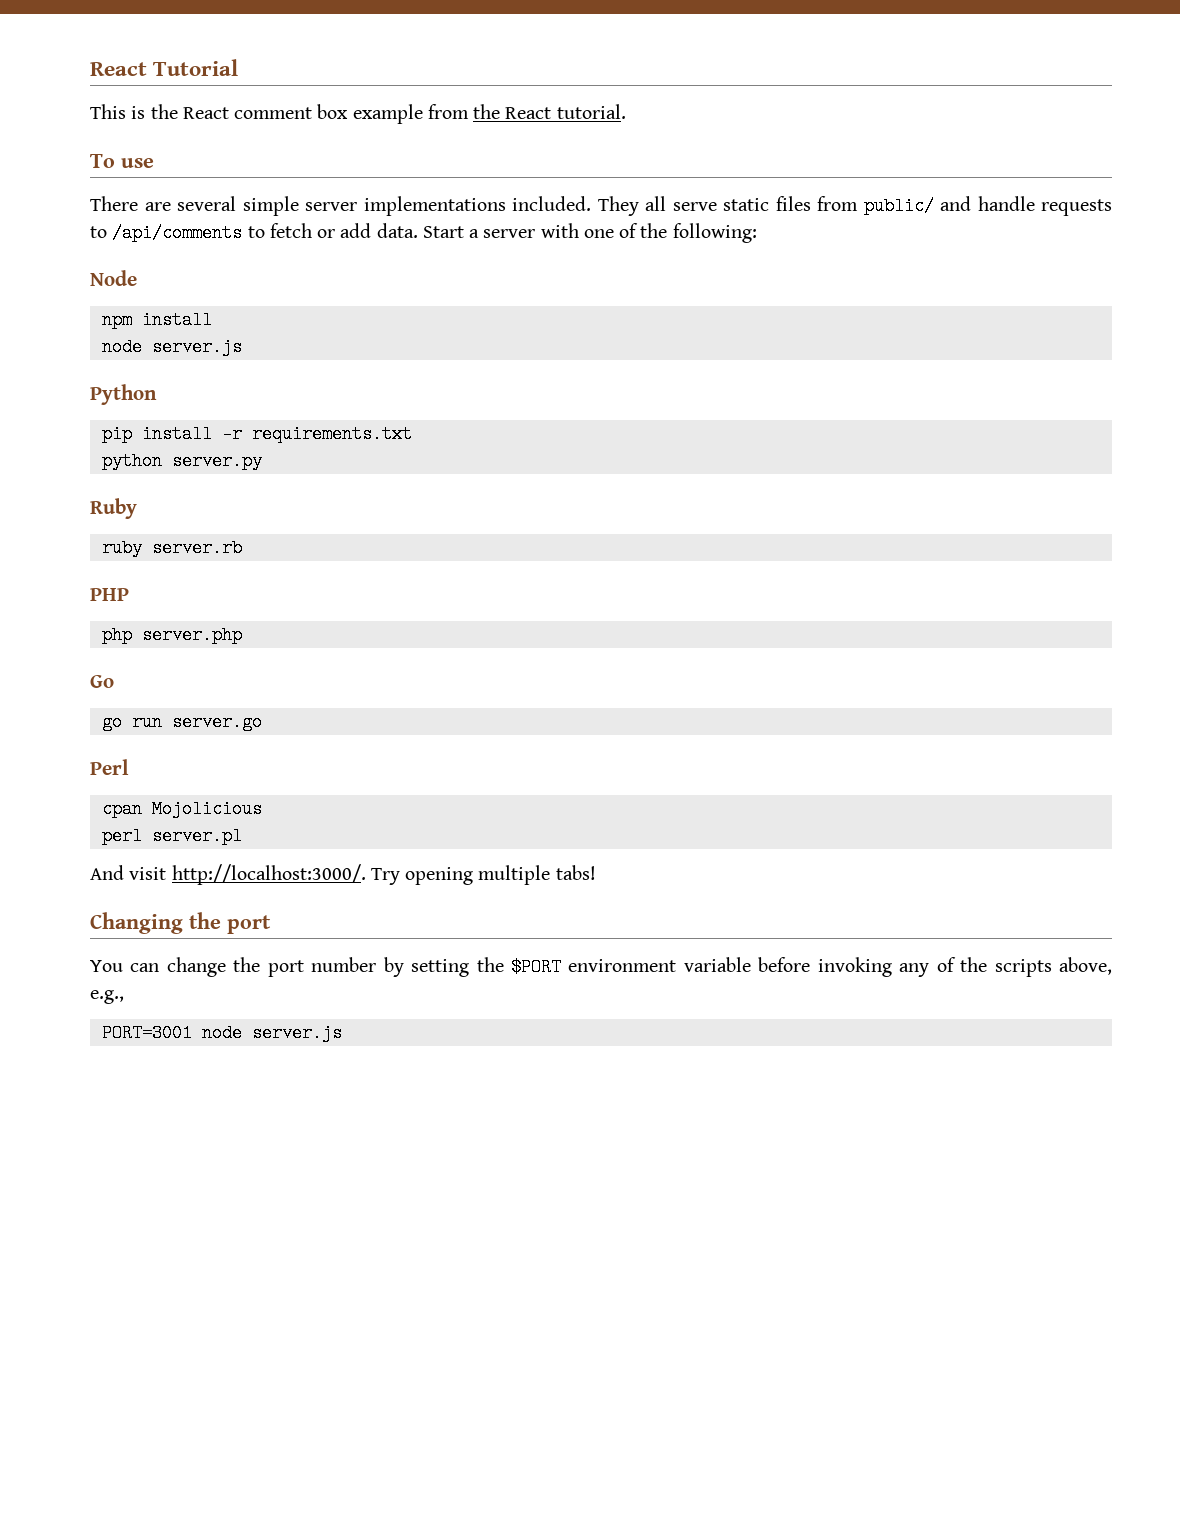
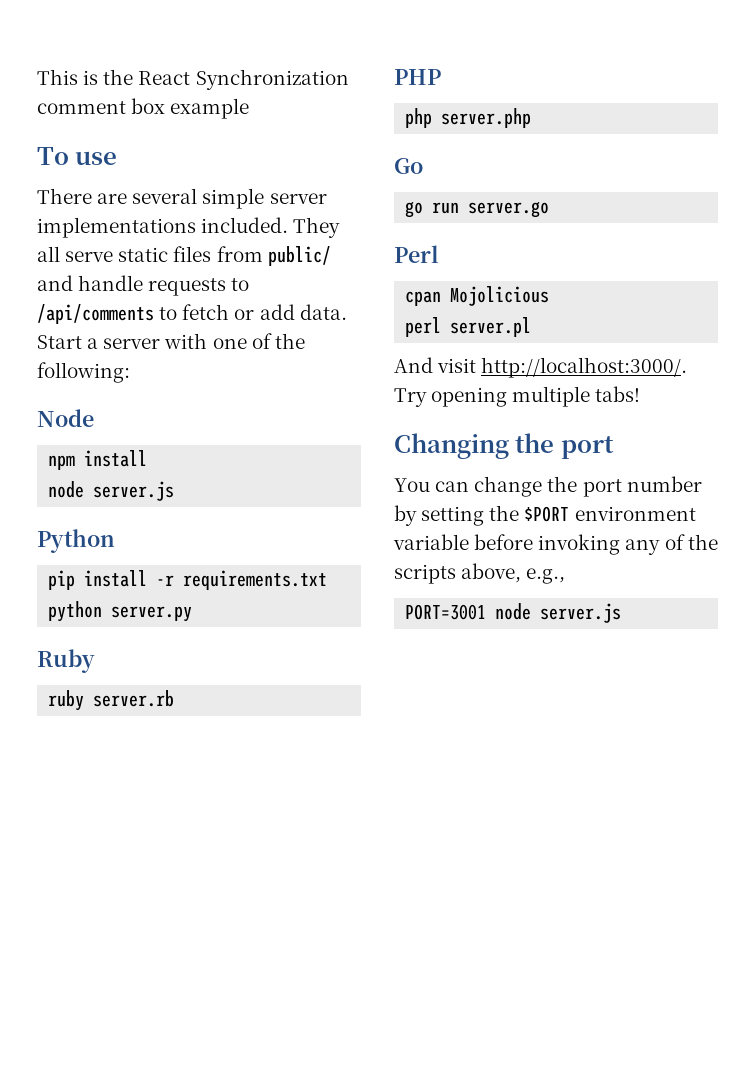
[90,59,239,76] React Tutorial // -> (37, 77) none
(229, 113) none -> [195,69,349,90] Synchronization
[427,104,626,119] from the React tutorial. -> (250, 108) none

